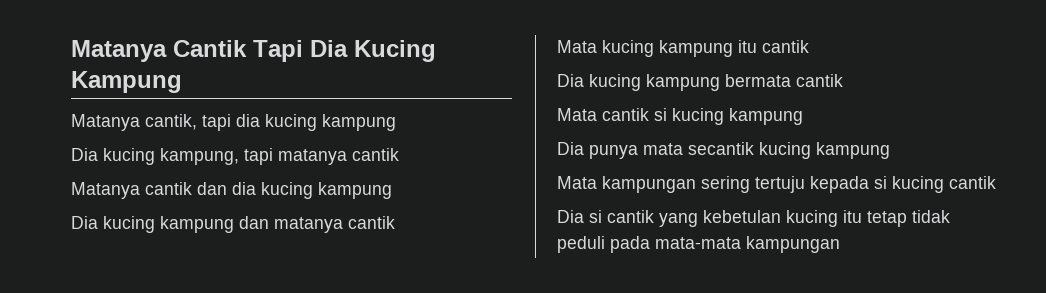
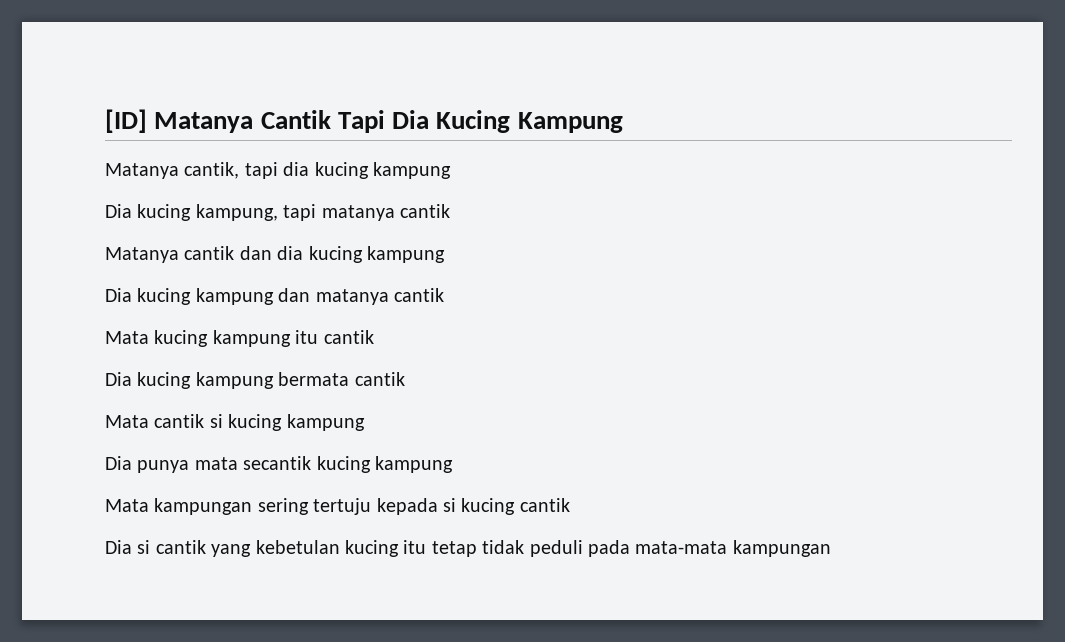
(71, 51) none -> [105,109,147,133] [ID]

